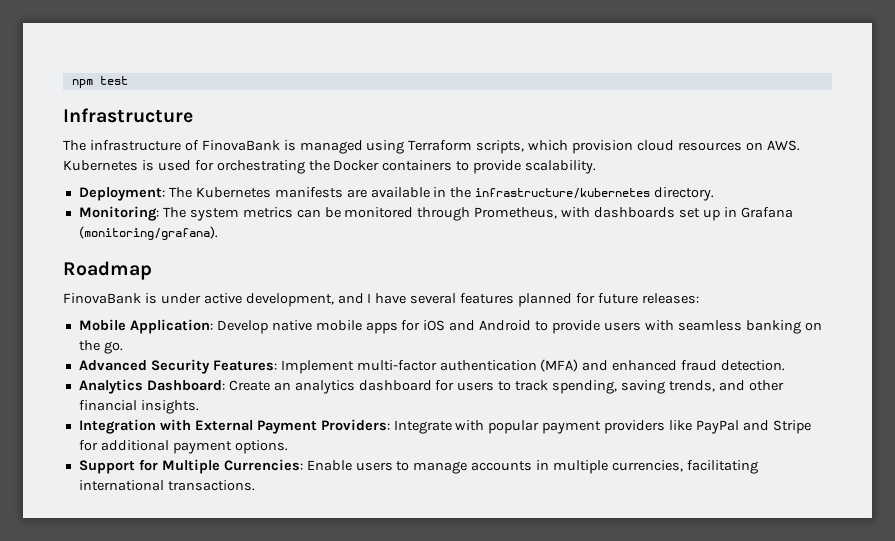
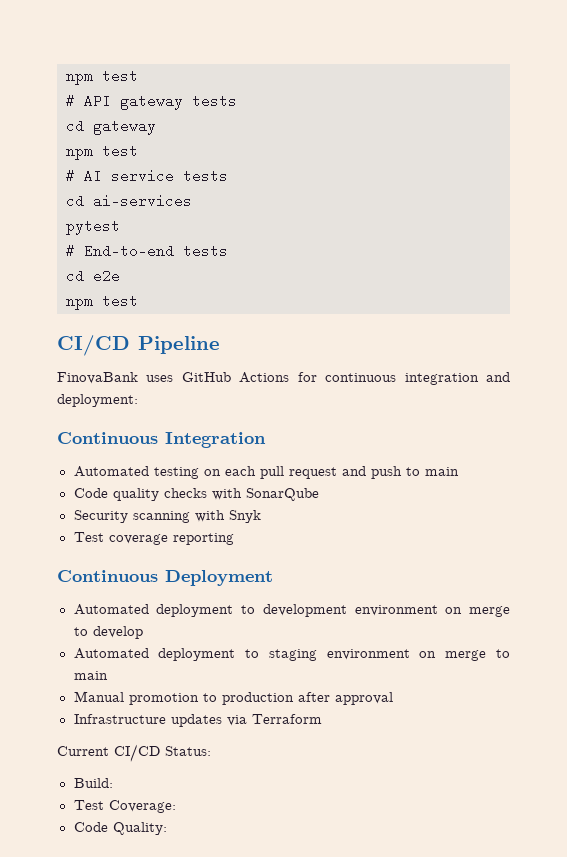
[71,76,128,88] [63,108,193,123] [63,140,800,154] [63,160,597,174] [78,187,715,201] [78,206,793,221] [78,226,218,240] [63,261,152,280] [63,293,699,307] [78,319,822,334] [78,340,123,354] [78,359,786,374] [78,379,784,394] [78,400,199,414] [78,419,811,434] [78,440,288,454] [78,459,758,474] [78,480,255,491] npm test // Infrastructure // The infrastructure of FinovaBank is managed using Terraform scripts, which provision cloud resources on AWS. Kubernetes is used for orchestrating the Docker containers to provide scalability. // Deployment: The Kubernetes manifests are available in the infrastructure/kubernetes directory. // Monitoring: The system metrics can be monitored through Prometheus, with dashboards set up in Grafana (monitoring/grafana). // Roadmap // FinovaBank is under active development, and I have several features planned for future releases: // Mobile Application: Develop native mobile apps for iOS and Android to provide users with seamless banking on the go. // Advanced Security Features: Implement multi-factor authentication (MFA) and enhanced fraud detection. // Analytics Dashboard: Create an analytics dashboard for users to track spending, saving trends, and other financial insights. // Integration with External Payment Providers: Integrate with popular payment providers like PayPal and Stripe for additional payment options. // Support for Multiple Currencies: Enable users to manage accounts in multiple currencies, facilitating international transactions. -> [66,69,138,85] [66,94,237,110] [66,119,156,135] [66,144,138,160] [66,169,228,183] [66,194,192,208] [66,219,120,235] [66,244,228,258] [66,269,120,283] [66,294,138,310] [57,335,220,356] [57,372,510,385] [57,394,138,407] [57,432,266,448] [73,466,459,479] [73,488,319,501] [73,510,261,523] [73,532,234,545] [57,570,273,586] [73,604,510,617] [73,626,143,639] [73,648,510,661] [73,671,108,680] [73,691,393,705] [73,714,322,727] [57,744,211,762] [73,778,113,788] [73,800,176,813] [73,822,167,835] npm test // # API gateway tests // cd gateway // npm test // # AI service tests // cd ai-services // pytest // # End-to-end tests // cd e2e // npm test // CI/CD Pipeline // FinovaBank uses GitHub Actions for continuous integration and deployment: // Continuous Integration // Automated testing on each pull request and push to main // Code quality checks with SonarQube // Security scanning with Snyk // Test coverage reporting // Continuous Deployment // Automated deployment to development environment on merge to develop // Automated deployment to staging environment on merge to main // Manual promotion to production after approval // Infrastructure updates via Terraform // Current CI/CD Status: // Build: // Test Coverage: // Code Quality:

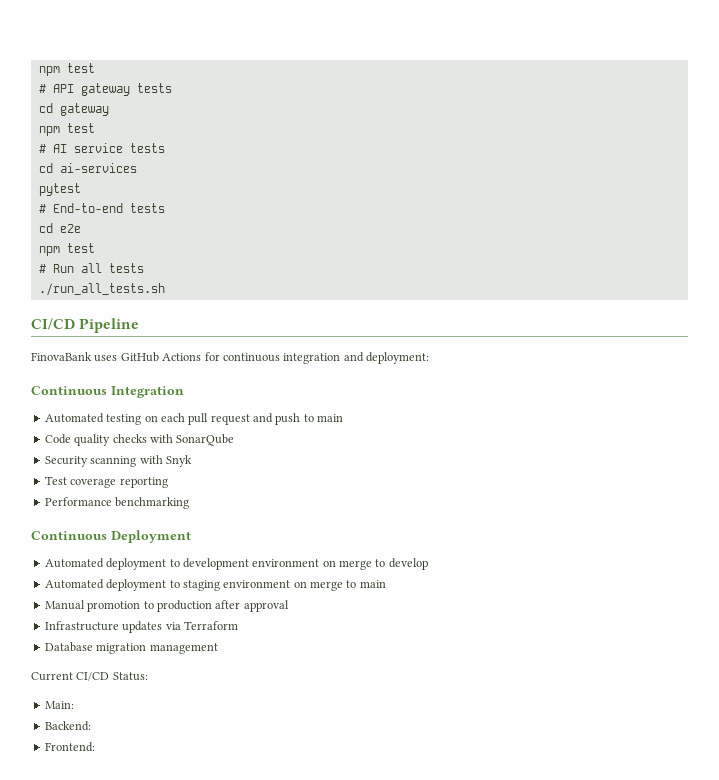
(138, 301) none -> [38,263,144,273] [38,283,165,296] // # Run all tests // ./run_all_tests.sh
(234, 539) none -> [44,497,190,509] // Performance benchmarking
(322, 719) none -> [44,642,218,654] // Database migration management
[73,778,113,788] [73,800,176,813] [73,822,167,835] Build: // Test Coverage: // Code Quality: -> [44,701,74,709] [44,721,91,731] [44,742,95,752] Main: // Backend: // Frontend:

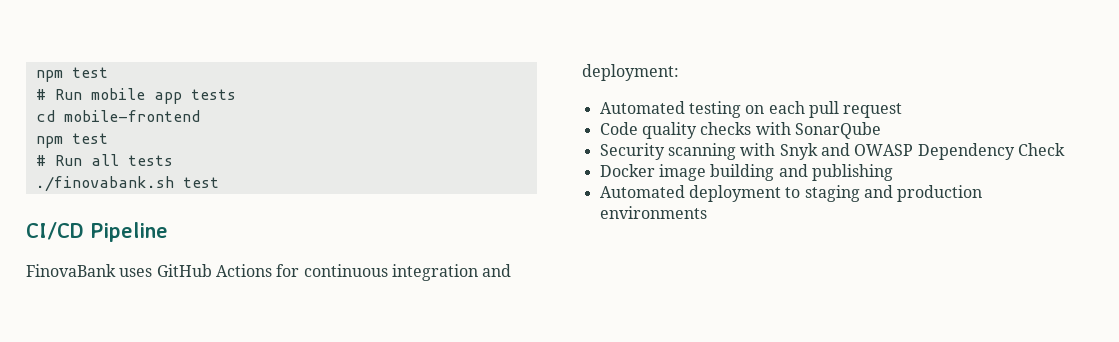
[38,63,95,76] [38,83,172,96] [38,103,109,116] [38,123,95,136] [38,143,165,153] [38,163,137,173] [38,183,81,196] [38,203,165,213] [38,223,81,233] npm test // # API gateway tests // cd gateway // npm test // # AI service tests // cd ai-services // pytest // # End-to-end tests // cd e2e -> [35,67,108,82] [35,88,236,104] [35,110,200,122] npm test // # Run mobile app tests // cd mobile-frontend
[38,283,165,296] ./run_all_tests.sh -> [35,176,219,192] ./finovabank.sh test
[31,386,184,398] // Continuous Integration -> (679, 72) none
[253,413,344,425] and push to main -> (903, 110) none
[44,476,168,488] [44,497,190,509] [31,530,191,543] [44,558,428,570] [44,579,386,591] [44,600,289,612] [44,621,238,633] [44,642,218,654] [31,672,148,681] [44,701,74,709] [44,721,91,731] [44,742,95,752] // Test coverage reporting // Performance benchmarking // Continuous Deployment // Automated deployment to development environment on merge to develop // Automated deployment to staging environment on merge to main // Manual promotion to production after approval // Infrastructure updates via Terraform // Database migration management // Current CI/CD Status: // Main: // Backend: // Frontend: -> [820,143,1065,160] [599,164,893,181] [599,185,983,202] [599,206,707,219] and OWASP Dependency Check // Docker image building and publishing // Automated deployment to staging and production environments

